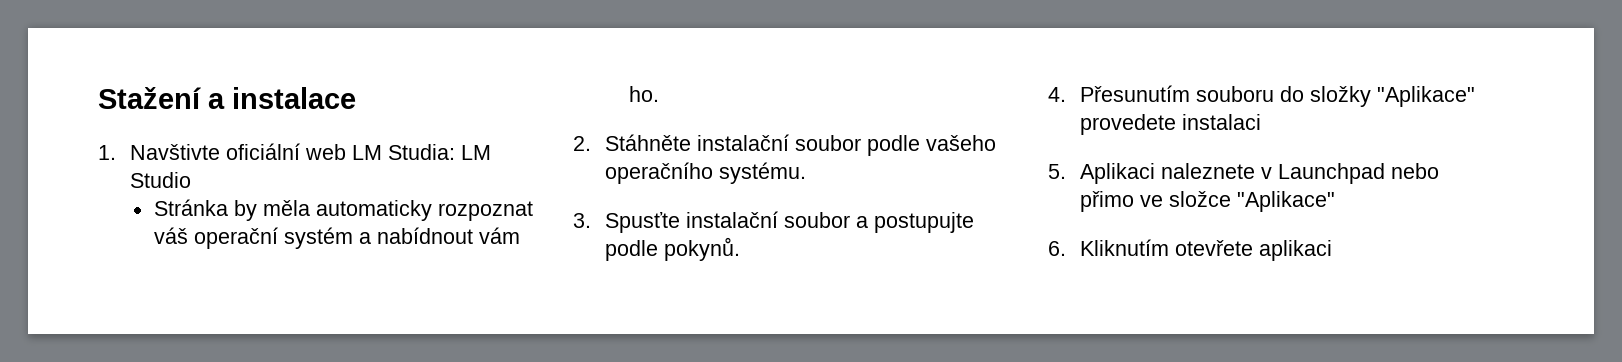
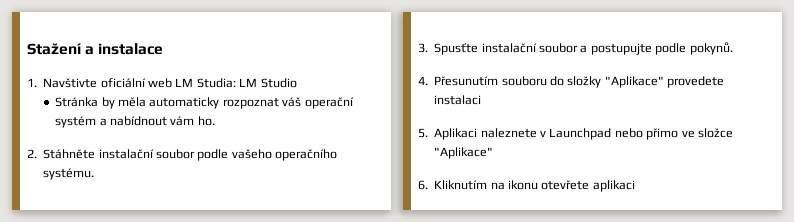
(1169, 247) none -> [490,180,538,190] na ikonu

